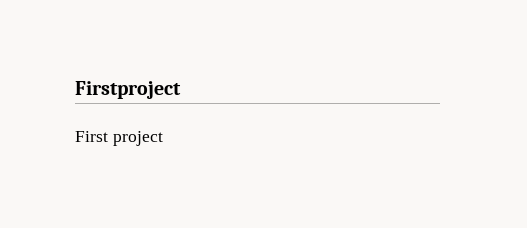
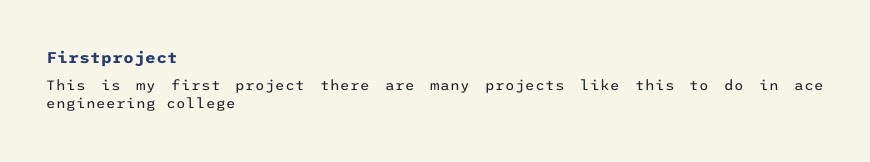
[75,131,163,146] First project -> [46,79,825,93] [46,97,236,111] This is my first project there are many projects like this to do in ace engineering college

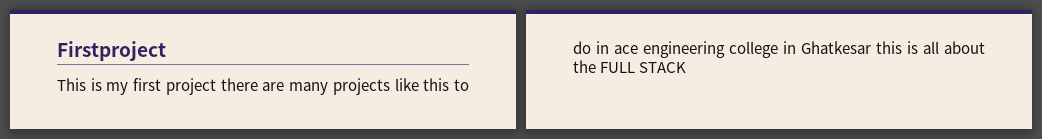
(236, 104) none -> [783,41,985,54] [573,60,687,73] in Ghatkesar this is all about the FULL STACK

